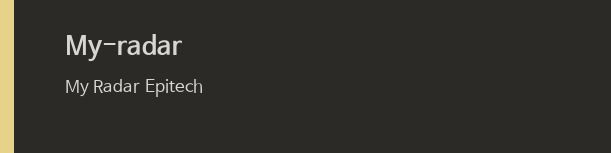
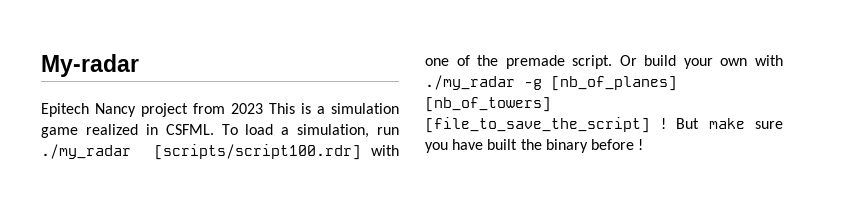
[65,79,203,97] My Radar Epitech -> [41,103,399,117] [41,124,399,138] [41,144,399,160] [425,55,783,69] [425,75,677,91] [425,97,551,112] [425,117,783,133] [425,139,644,153] Epitech Nancy project from 2023 This is a simulation game realized in CSFML. To load a simulation, run ./my_radar [scripts/script100.rdr] with one of the premade script. Or build your own with ./my_radar -g [nb_of_planes] [nb_of_towers] [file_to_save_the_script] ! But make sure you have built the binary before !

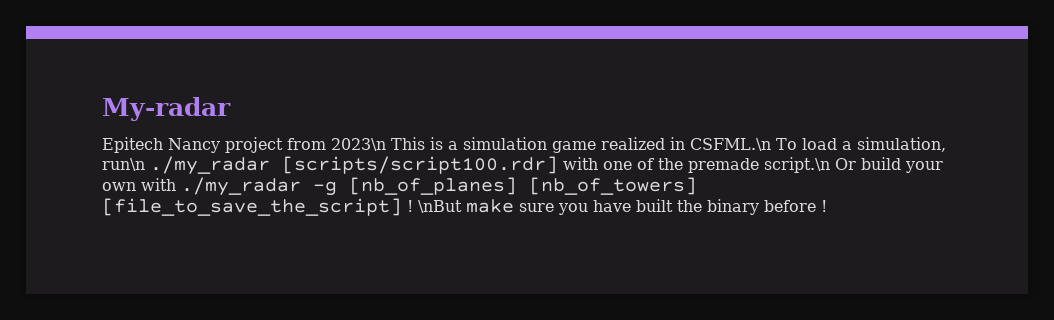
[231,103,263,114] 2023 -> [331,138,386,151] 2023\n
[165,124,214,135] CSFML. -> [690,138,771,151] CSFML.\n
[377,127,399,135] run -> [102,158,145,171] run\n
[572,55,613,69] script. -> [764,157,830,173] script.\n
[676,118,699,129] But -> [418,200,462,213] \nBut

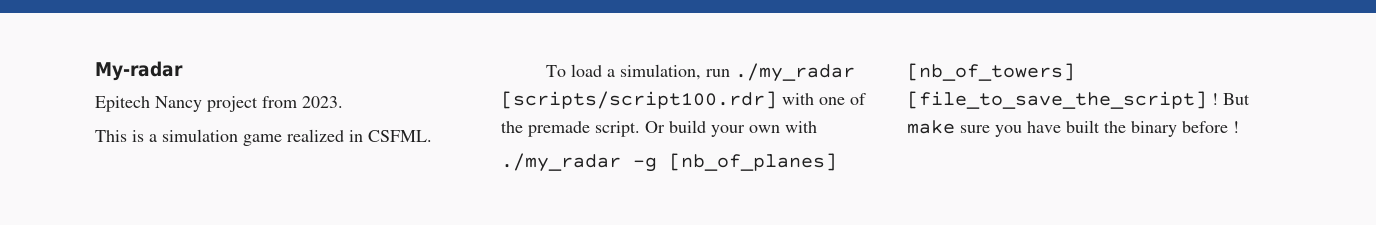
[331,138,386,151] 2023\n -> [302,96,343,108] 2023. //
[690,138,771,151] CSFML.\n -> [368,130,432,142] CSFML. //
[102,158,145,171] run\n -> [705,69,730,77] run
[764,157,830,173] script.\n -> [595,121,640,137] script.
(176, 184) none -> (817, 127) //
[418,200,462,213] \nBut -> [1223,93,1250,105] But

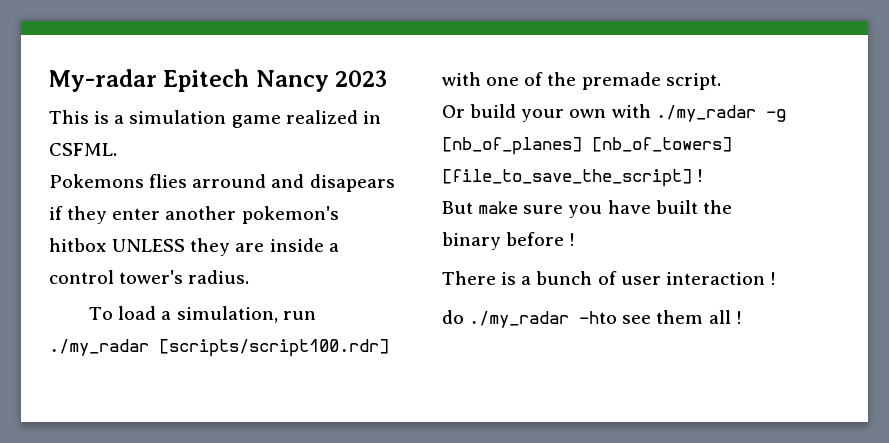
(183, 71) // -> (157, 80) none
[207,96,343,112] project from 2023. -> [335,70,388,87] 2023
(432, 136) none -> [49,174,395,192] [49,206,339,224] [49,238,339,256] [49,270,250,284] // Pokemons flies arround and disapears if they enter another pokemon's hitbox UNLESS they are inside a control tower's radius.
(640, 129) none -> (721, 81) //
(817, 127) // -> (651, 111) none
(1218, 99) none -> (704, 175) //
(1239, 127) none -> [442,271,776,285] [442,310,742,328] // There is a bunch of user interaction ! // do ./my_radar -hto see them all !

